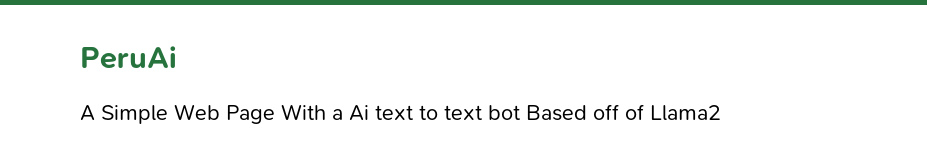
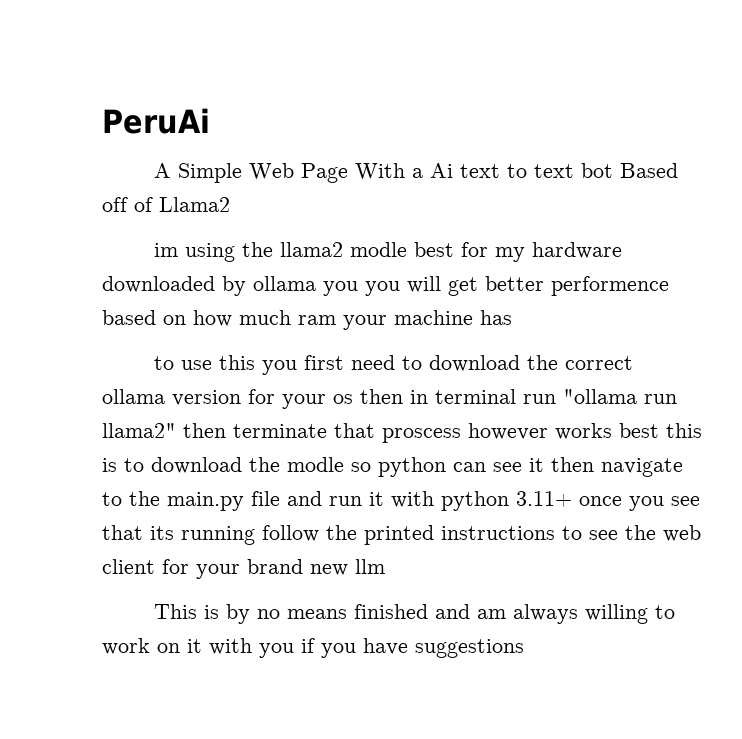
(721, 113) none -> [154,242,623,262] [102,276,669,296] [102,310,512,330] [154,355,634,375] [102,389,677,409] [102,423,702,443] [102,457,683,477] [102,491,700,511] [102,525,701,545] [102,559,385,579] [154,604,676,624] [102,638,524,658] // im using the llama2 modle best for my hardware downloaded by ollama you you will get better performence based on how much ram your machine has // to use this you first need to download the correct ollama version for your os then in terminal run "ollama run llama2" then terminate that proscess however works best this is to download the modle so python can see it then navigate to the main.py file and run it with python 3.11+ once you see that its running follow the printed instructions to see the web client for your brand new llm // This is by no means finished and am always willing to work on it with you if you have suggestions

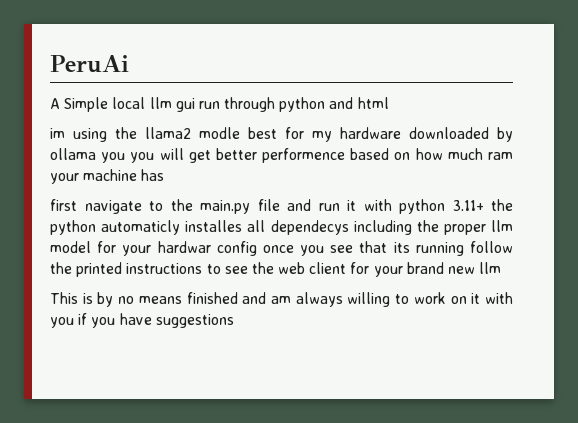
[249,163,679,183] [102,197,230,212] Web Page With a Ai text to text bot Based off of Llama2 -> [112,97,389,112] local llm gui run through python and html
[154,355,634,375] [102,389,677,409] [102,423,702,443] [102,457,594,477] to use this you first need to download the correct ollama version for your os then in terminal run "ollama run llama2" then terminate that proscess however works best this is to download the modle so python can see it then -> [50,199,77,211] first
(572, 499) none -> [491,199,513,211] [50,220,513,235] [50,241,257,256] the python automaticly installes all dependecys including the proper llm model for your hardwar config

